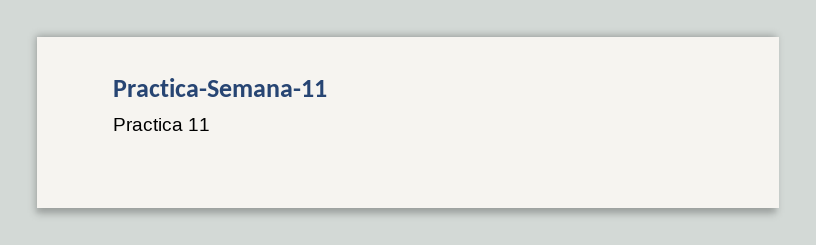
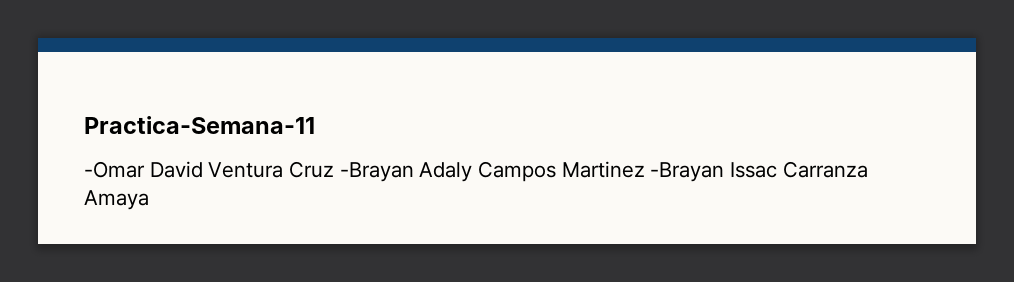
[113,118,211,131] Practica 11 -> [84,161,868,182] [84,190,149,210] -Omar David Ventura Cruz -Brayan Adaly Campos Martinez -Brayan Issac Carranza Amaya

